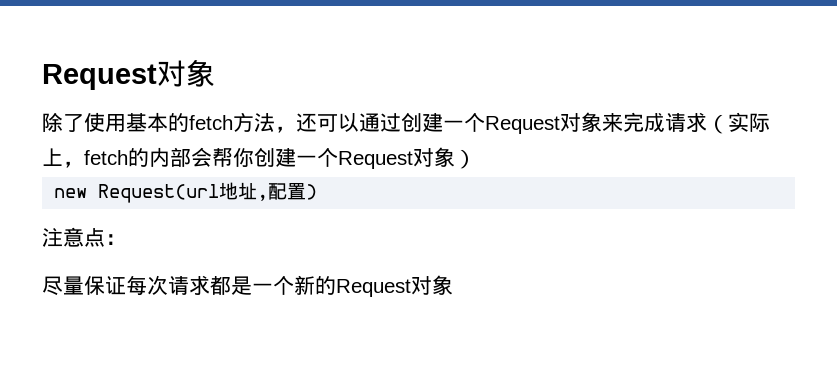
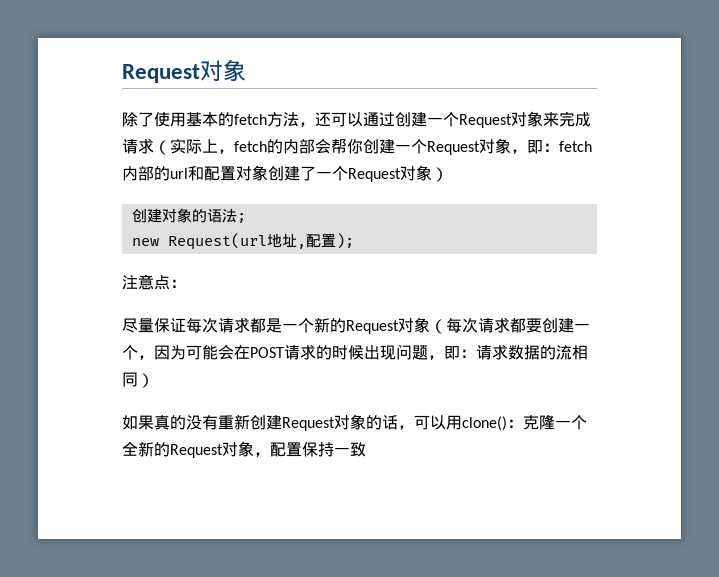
[455,149,476,169] ） -> [511,140,592,154] [122,165,448,182] [131,208,246,223] ，即：fetch内部的url和配置对象创建了一个Request对象） // 创建对象的语法;
[306,184,318,200] ) -> [335,233,354,249] );
(453, 285) none -> [430,317,590,334] [122,344,588,360] [122,372,154,388] [122,414,587,431] [122,441,366,458] （每次请求都要创建一个，因为可能会在POST请求的时候出现问题，即：请求数据的流相同） // 如果真的没有重新创建Request对象的话，可以用clone()：克隆一个全新的Request对象，配置保持一致

